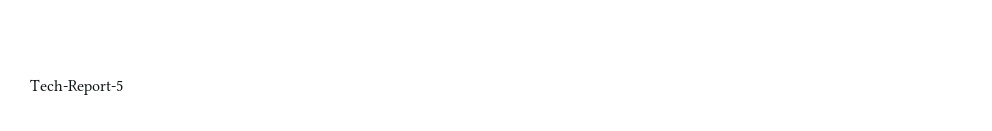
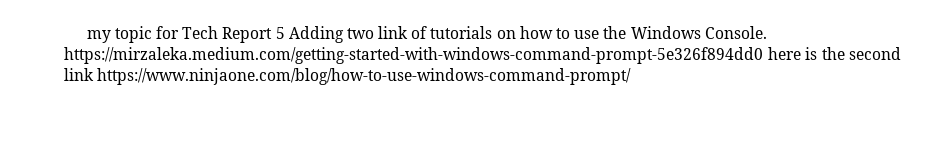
[30,79,123,95] Tech-Report-5 -> [86,26,767,43] [64,47,901,64] [64,68,632,85] my topic for Tech Report 5 Adding two link of tutorials on how to use the Windows Console. https://mirzaleka.medium.com/getting-started-with-windows-command-prompt-5e326f894dd0 here is the second link https://www.ninjaone.com/blog/how-to-use-windows-command-prompt/

